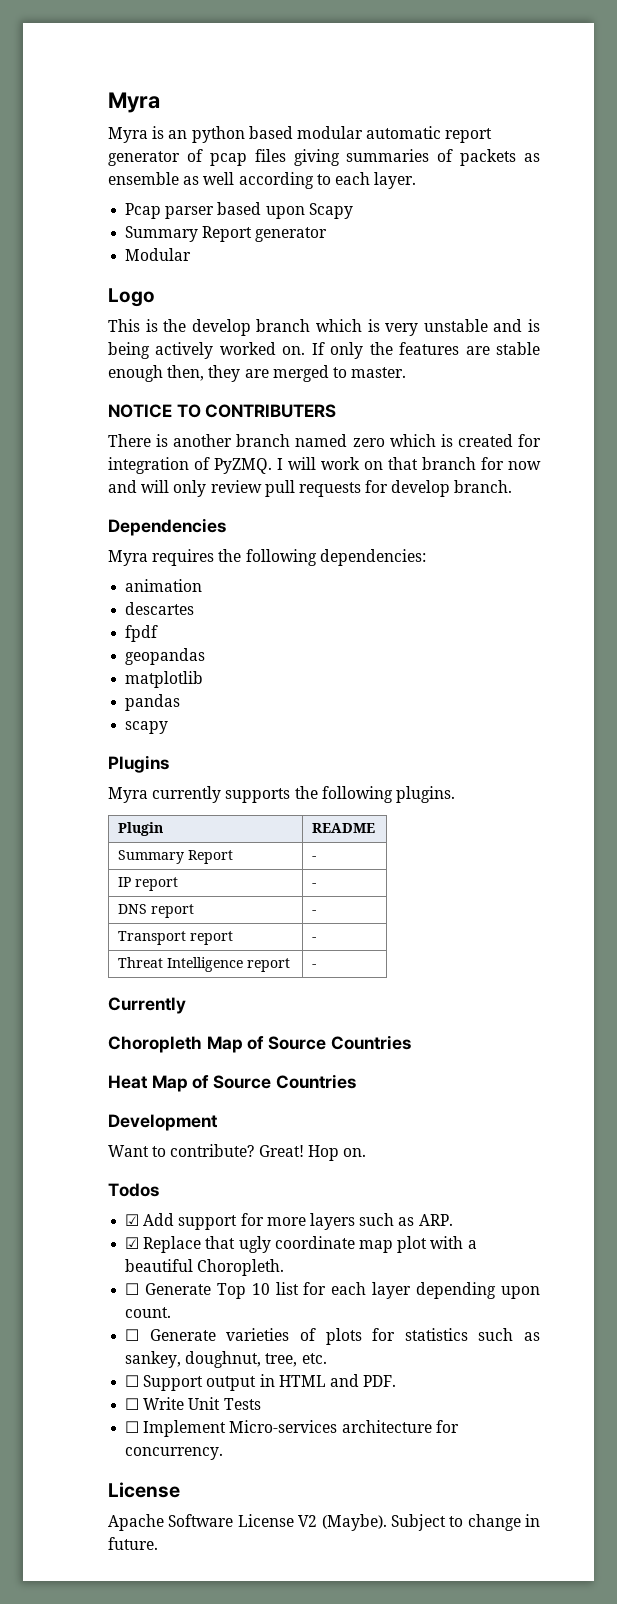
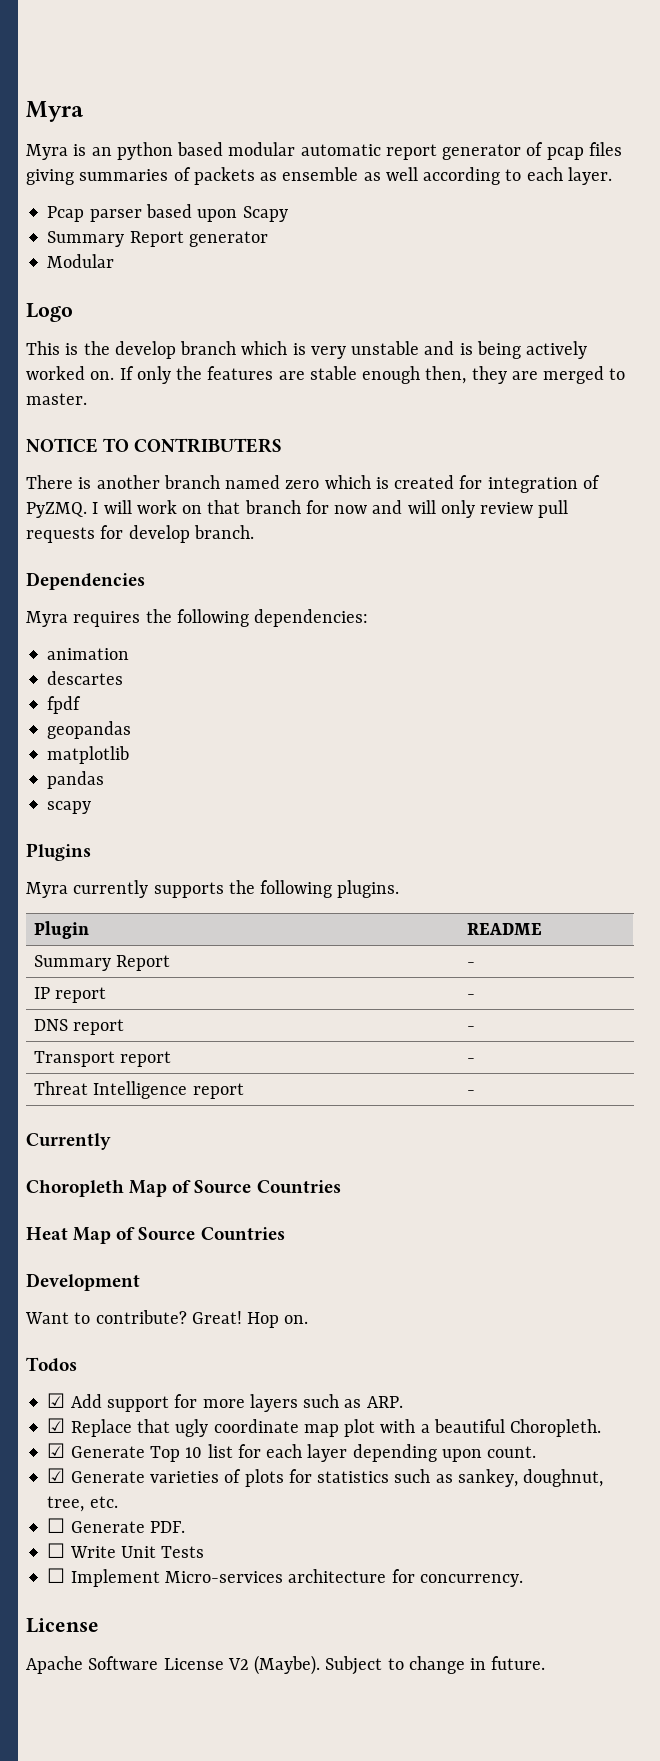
[125,1283,140,1295] ☐ -> [47,1443,66,1458] ☑
[125,1329,140,1341] ☐ -> [47,1468,66,1483] ☑
[143,1374,359,1391] Support output in HTML and -> [70,1521,145,1533] Generate

